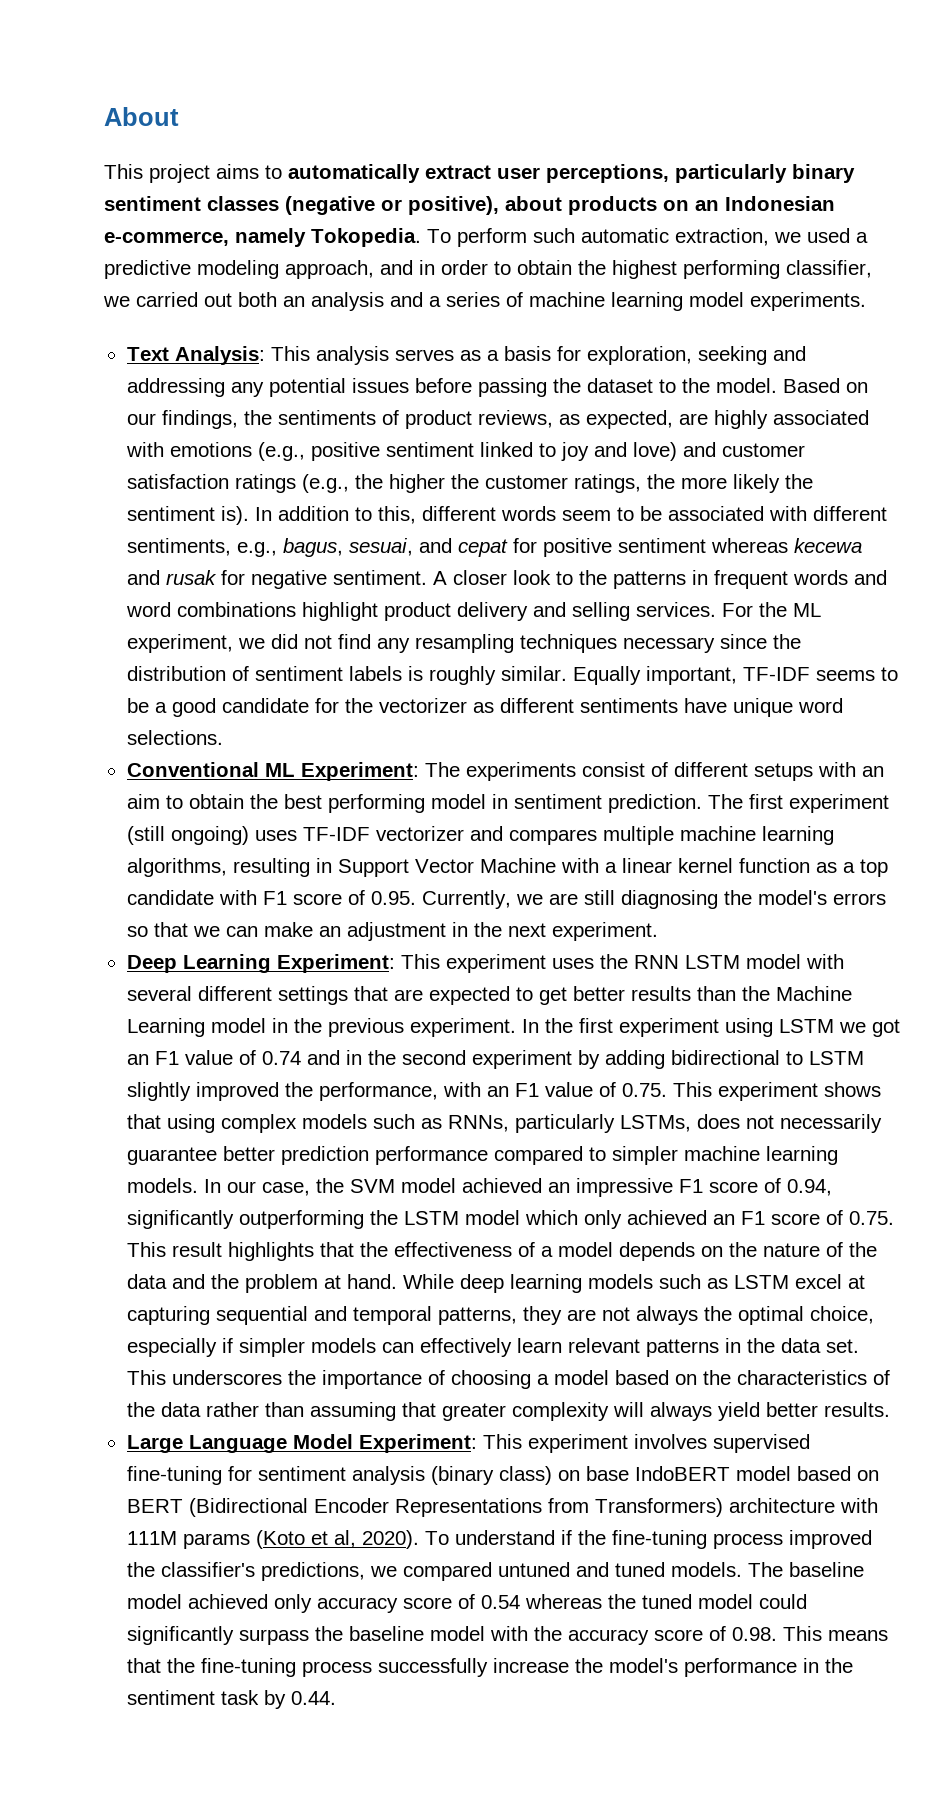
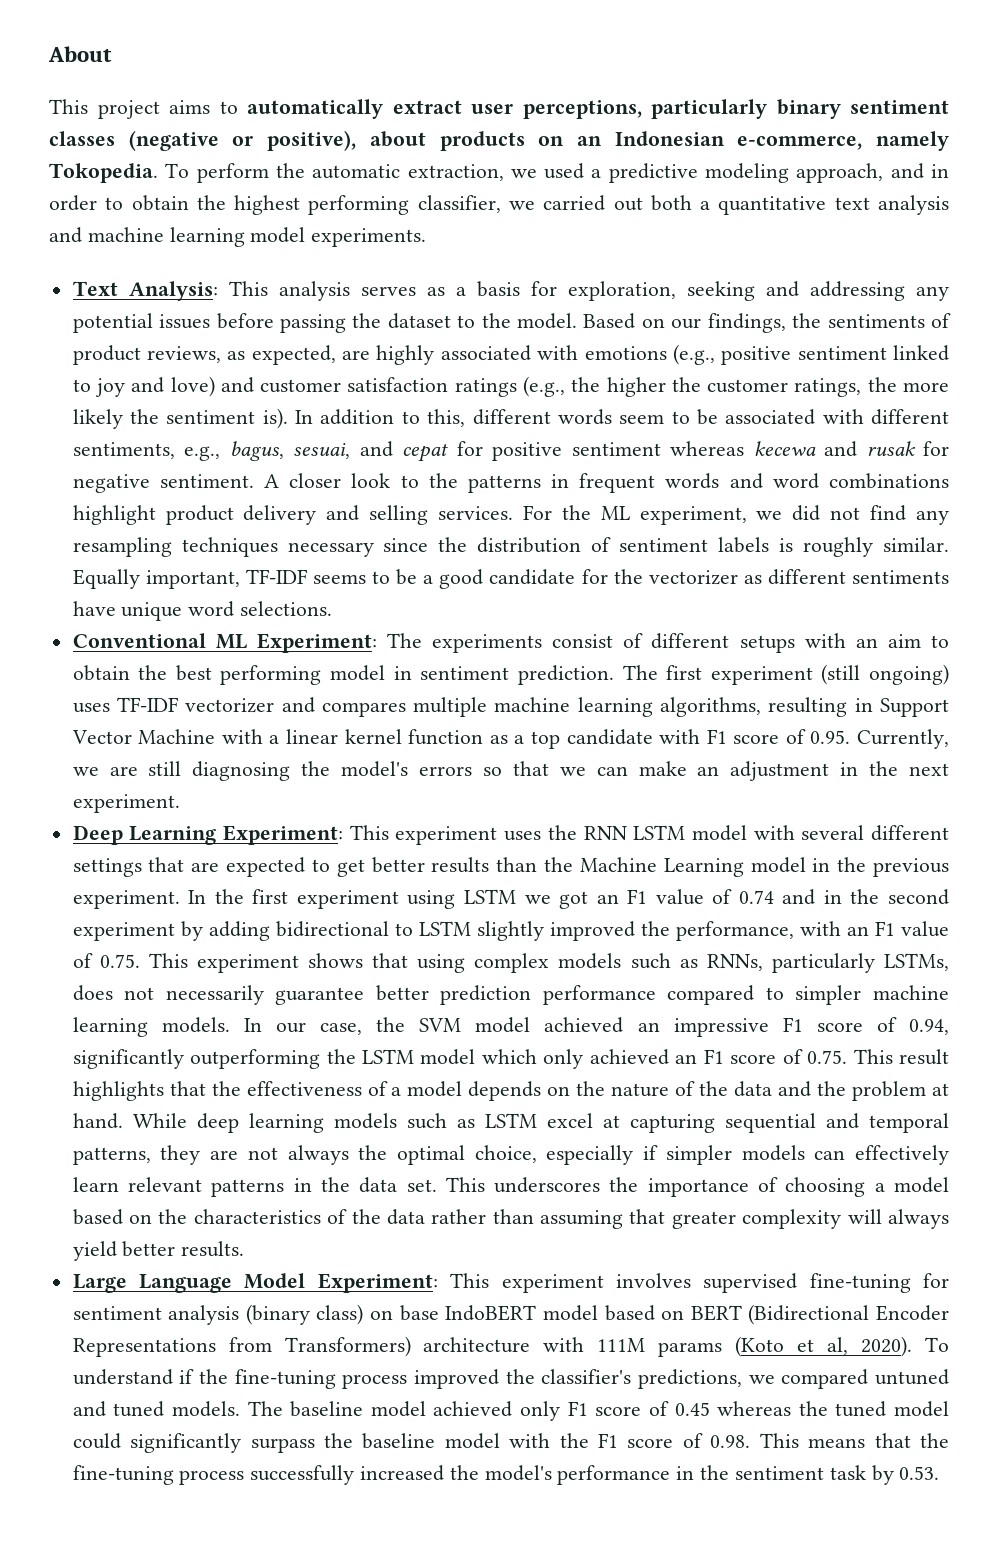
[533,228,575,243] such -> [275,163,305,178] the
[283,292,523,311] an analysis and a series of -> [700,195,950,215] [49,227,82,243] a quantitative text analysis and
[316,1594,520,1613] accuracy score of 0.54 -> [567,1401,710,1416] F1 score of 0.45
[567,1629,649,1645] accuracy -> [598,1433,619,1448] F1
[492,1658,569,1673] increase -> [360,1465,445,1481] increased
[290,1691,336,1705] 0.44. -> [899,1466,940,1480] 0.53.

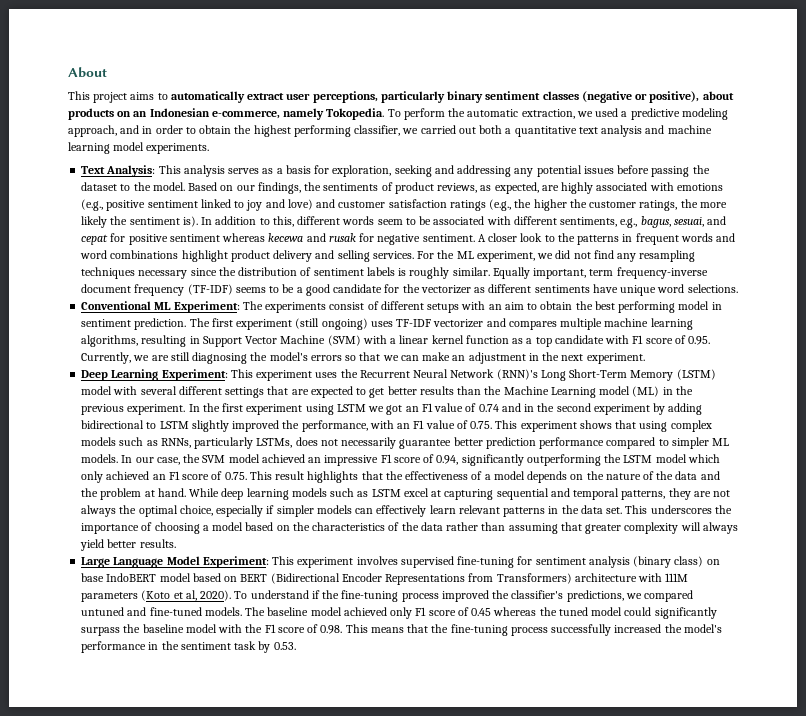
[245,569,308,584] TF-IDF -> [589,267,708,279] [81,284,233,296] term frequency-inverse document frequency (TF-IDF)
(216, 736) none -> [327,335,361,346] (SVM)
[583,825,686,840] RNN LSTM -> [359,369,716,381] Recurrent Neural Network (RNN)'s Long Short-Term Memory (LSTM)
(806, 865) none -> [632,386,660,397] (ML)
[872,985,949,1000] [72,1017,148,1037] machine learning -> [712,438,730,446] ML
[658,1342,723,1357] params -> [81,592,139,602] parameters
[113,1401,165,1417] tuned -> [149,607,202,616] fine-tuned

